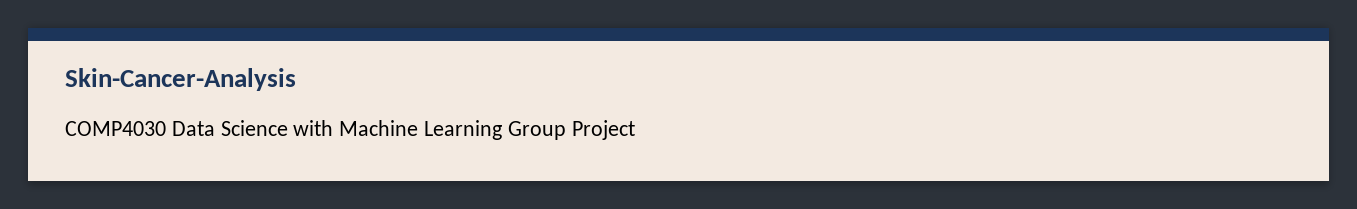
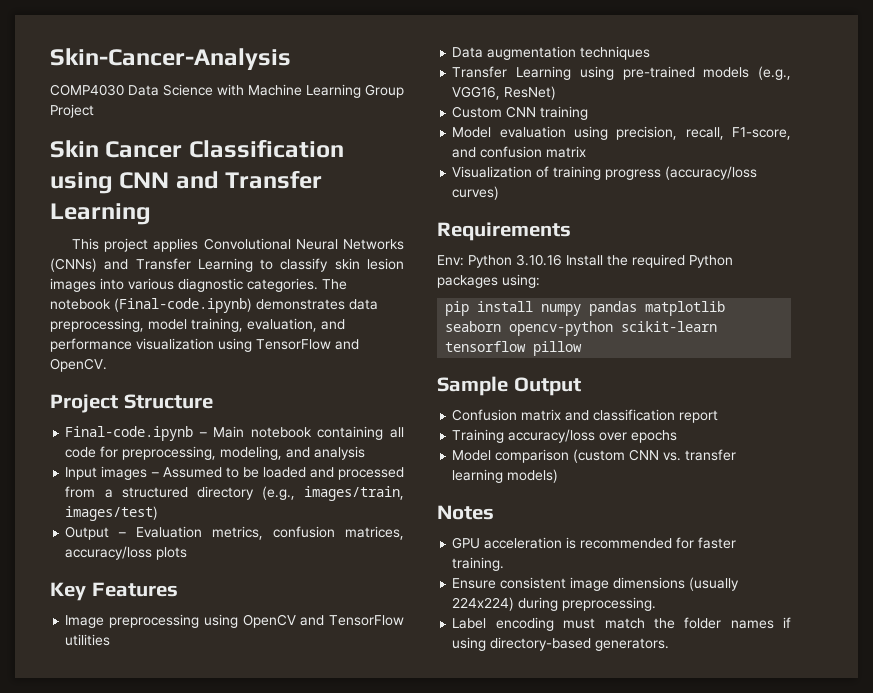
(635, 130) none -> [50,139,344,158] [50,170,323,194] [50,203,151,225] [71,238,404,252] [50,258,404,272] [50,278,347,292] [50,298,378,313] [50,318,345,332] [50,338,359,352] [50,358,107,372] [50,394,213,413] [65,426,404,441] [65,446,366,460] [65,466,404,480] [65,486,404,501] [65,506,159,521] [65,526,405,540] [65,546,188,560] [50,582,178,601] [65,614,404,628] [65,634,111,646] [452,46,651,60] [452,66,791,80] [452,86,557,100] [452,106,589,120] [452,126,791,140] [452,146,587,158] [452,166,758,180] [452,186,500,200] [437,222,571,241] [437,254,733,268] [437,274,540,288] [445,301,726,316] [445,321,718,336] [445,341,583,356] [437,376,581,396] [452,409,719,423] [452,429,678,443] [452,449,737,463] [452,469,559,483] [437,505,494,520] [452,537,737,549] [452,557,505,571] [452,577,740,591] [452,597,657,611] [452,617,791,631] [452,637,670,651] // Skin Cancer Classification using CNN and Transfer Learning // This project applies Convolutional Neural Networks (CNNs) and Transfer Learning to classify skin lesion images into various diagnostic categories. The notebook (Final-code.ipynb) demonstrates data preprocessing, model training, evaluation, and performance visualization using TensorFlow and OpenCV. // Project Structure // Final-code.ipynb – Main notebook containing all code for preprocessing, modeling, and analysis // Input images – Assumed to be loaded and processed from a structured directory (e.g., images/train, images/test) // Output – Evaluation metrics, confusion matrices, accuracy/loss plots // Key Features // Image preprocessing using OpenCV and TensorFlow utilities // Data augmentation techniques // Transfer Learning using pre-trained models (e.g., VGG16, ResNet) // Custom CNN training // Model evaluation using precision, recall, F1-score, and confusion matrix // Visualization of training progress (accuracy/loss curves) // Requirements // Env: Python 3.10.16 Install the required Python packages using: // pip install numpy pandas matplotlib seaborn opencv-python scikit-learn tensorflow pillow // Sample Output // Confusion matrix and classification report // Training accuracy/loss over epochs // Model comparison (custom CNN vs. transfer learning models) // Notes // GPU acceleration is recommended for faster training. // Ensure consistent image dimensions (usually 224x224) during preprocessing. // Label encoding must match the folder names if using directory-based generators.

